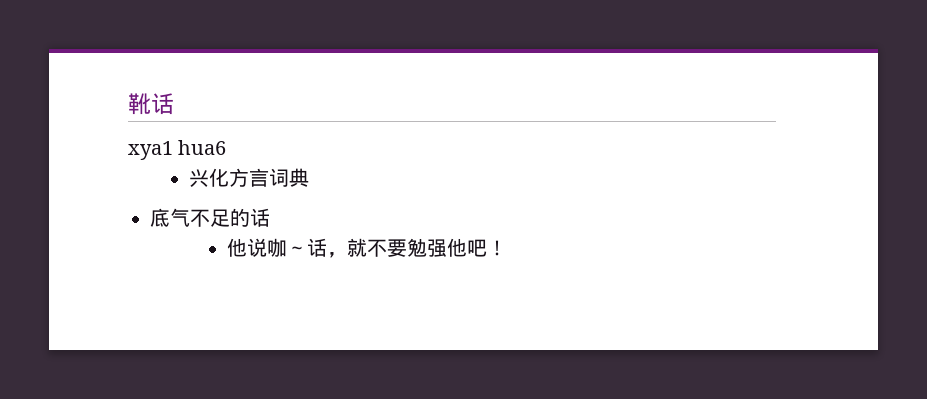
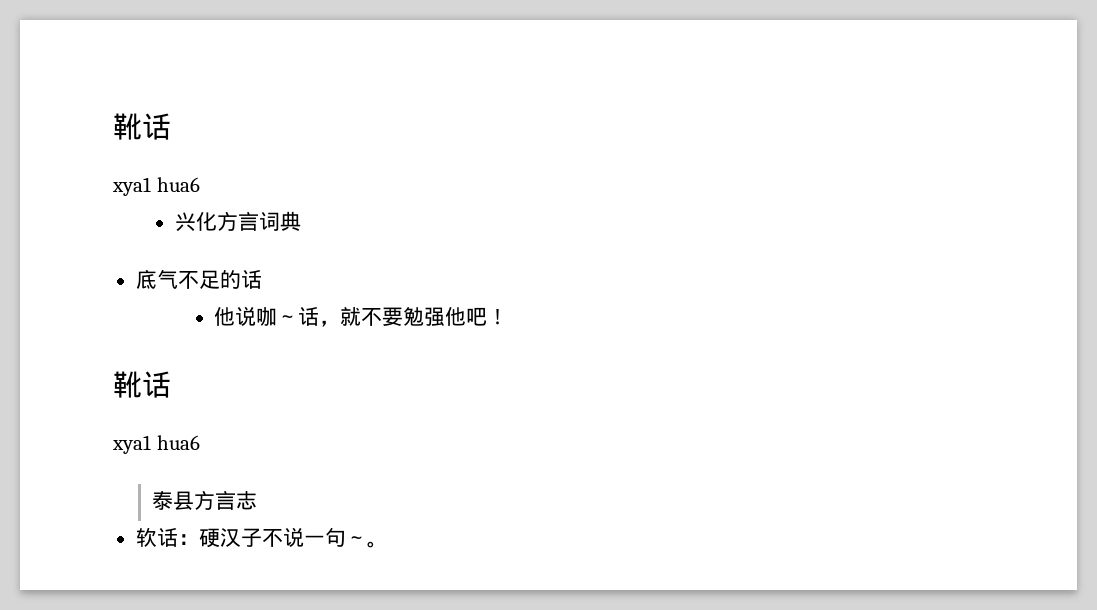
(508, 248) none -> [113,371,171,398] [112,435,200,454] [152,490,258,511] [135,527,388,548] // 靴话 // xya1 hua6 // 泰县方言志 // 软话：硬汉子不说一句～。

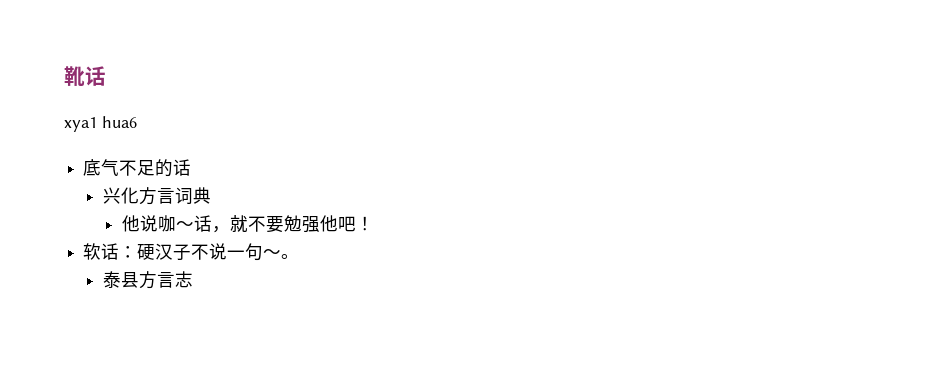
[113,113,171,140] [112,177,200,196] 靴话 // xya1 hua6 -> [64,66,106,86] [64,116,137,132] [83,159,192,177] 靴话 // xya1 hua6 // 底气不足的话
[135,269,262,289] // 底气不足的话 -> (211, 195) none
[113,371,171,398] [112,435,200,454] [152,490,258,511] // 靴话 // xya1 hua6 // 泰县方言志 -> (374, 223) none
(388, 544) none -> [102,271,193,289] // 泰县方言志

